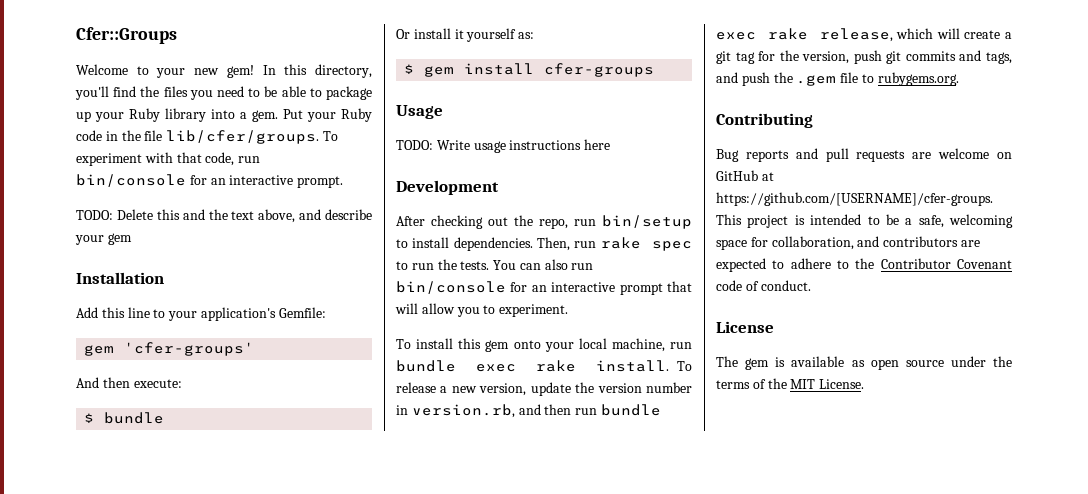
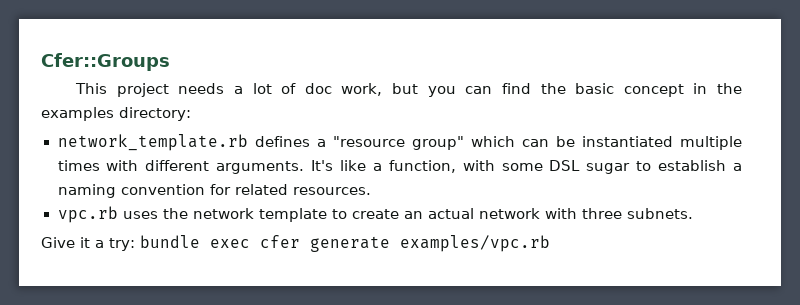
[76,64,372,78] [75,86,372,100] [76,108,372,122] [76,130,338,144] [76,152,261,166] [76,174,344,188] [76,209,372,223] [75,233,132,245] [76,272,164,284] [76,307,326,321] [84,342,255,356] [76,377,182,388] [84,412,165,424] [396,28,535,42] [404,63,655,77] [396,105,443,119] [396,139,611,153] [396,180,499,195] [396,215,692,229] [396,237,692,251] [396,259,594,270] [396,281,692,295] [395,303,569,317] [396,338,692,352] [396,360,692,372] [396,382,692,396] [396,404,661,418] [716,28,1012,42] [716,50,1012,64] [716,72,959,86] [716,113,813,128] [716,148,1012,162] [716,170,774,181] [716,192,993,206] [716,214,1013,228] [716,236,980,250] [716,258,1012,272] [716,280,811,291] [716,321,774,333] [716,356,1012,370] [716,378,865,389] Welcome to your new gem! In this directory, you'll find the files you need to be able to package up your Ruby library into a gem. Put your Ruby code in the file lib/cfer/groups. To experiment with that code, run bin/console for an interactive prompt. // TODO: Delete this and the text above, and describe your gem // Installation // Add this line to your application's Gemfile: // gem 'cfer-groups' // And then execute: // $ bundle // Or install it yourself as: // $ gem install cfer-groups // Usage // TODO: Write usage instructions here // Development // After checking out the repo, run bin/setup to install dependencies. Then, run rake spec to run the tests. You can also run bin/console for an interactive prompt that will allow you to experiment. // To install this gem onto your local machine, run bundle exec rake install. To release a new version, update the version number in version.rb, and then run bundle exec rake release, which will create a git tag for the version, push git commits and tags, and push the .gem file to rubygems.org. // Contributing // Bug reports and pull requests are welcome on GitHub at https://github.com/[USERNAME]/cfer-groups. This project is intended to be a safe, welcoming space for collaboration, and contributors are expected to adhere to the Contributor Covenant code of conduct. // License // The gem is available as open source under the terms of the MIT License. -> [75,83,742,97] [41,107,191,121] [57,134,742,151] [57,160,742,174] [57,184,371,198] [57,206,693,223] [41,235,550,252] This project needs a lot of doc work, but you can find the basic concept in the examples directory: // network_template.rb defines a "resource group" which can be instantiated multiple times with different arguments. It's like a function, with some DSL sugar to establish a naming convention for related resources. // vpc.rb uses the network template to create an actual network with three subnets. // Give it a try: bundle exec cfer generate examples/vpc.rb

